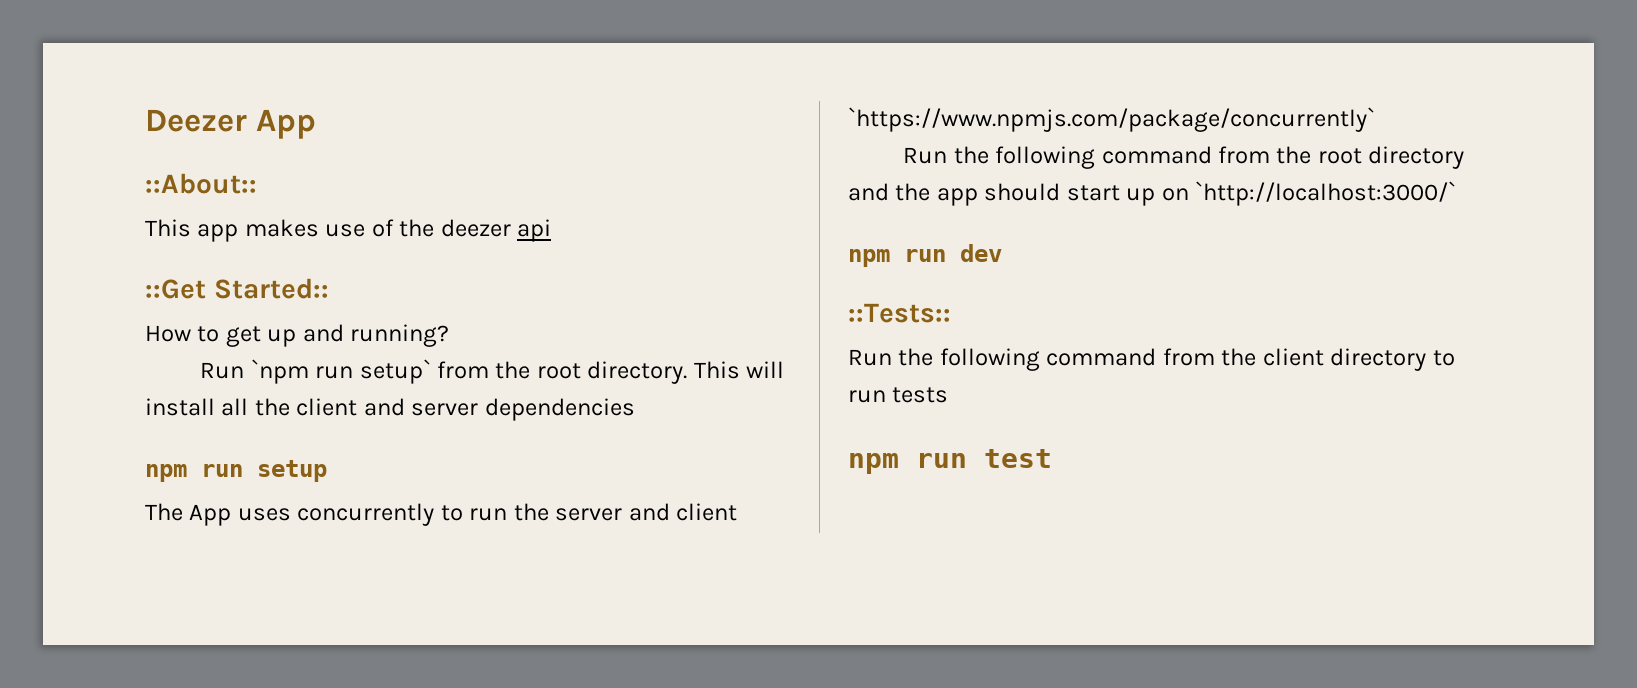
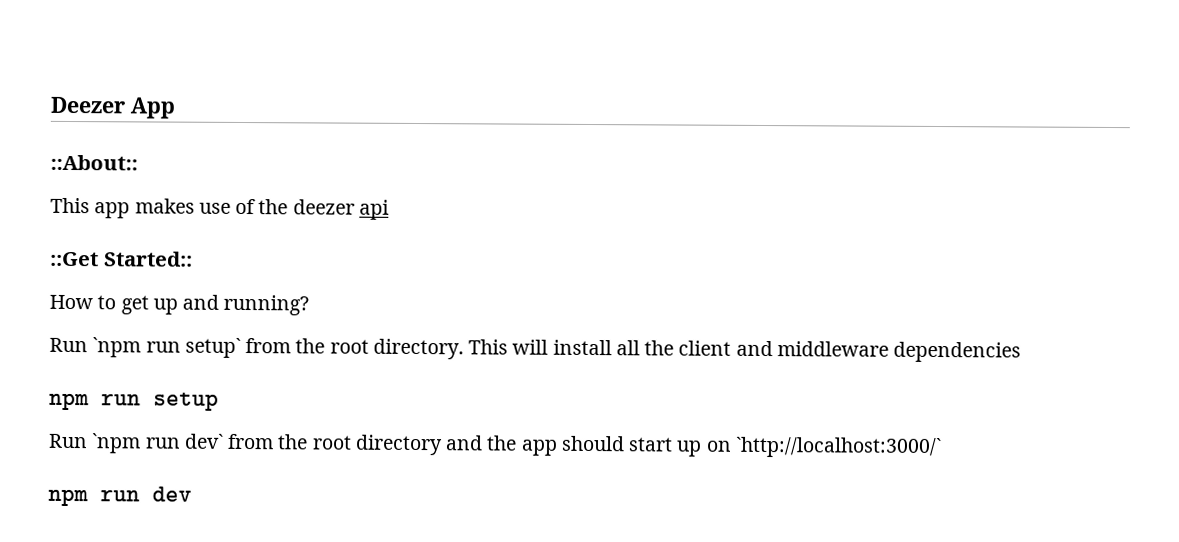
[411,403,479,416] server -> [776,341,889,357] middleware
[145,503,738,526] [848,107,1375,132] [903,146,1212,169] The App uses concurrently to run the server and client `https://www.npmjs.com/package/concurrently` // Run the following command -> [48,433,224,454] Run `npm run dev`
[848,303,951,323] [848,348,1455,371] [848,387,949,403] [848,449,1052,474] // ::Tests:: // Run the following command from the client directory to run tests // npm run test -> (192, 494) none

